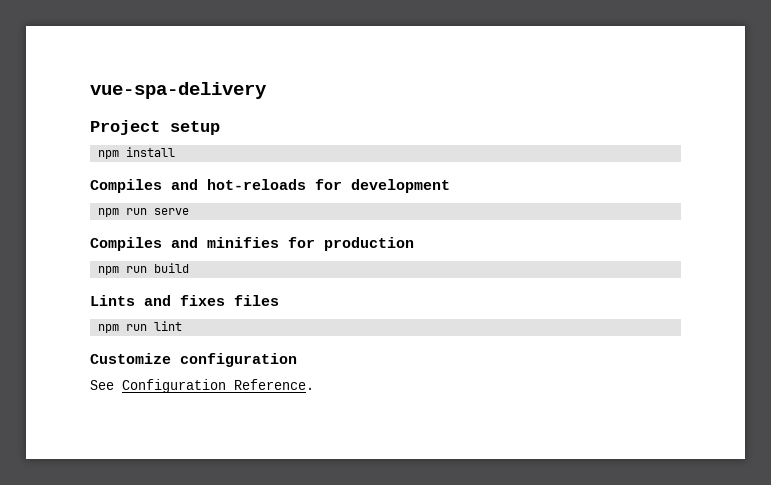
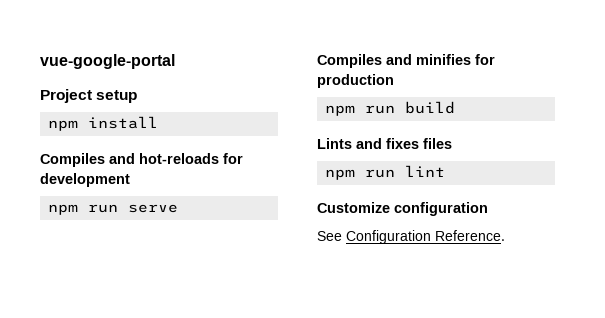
[90,82,267,99] vue-spa-delivery -> [40,54,175,69] vue-google-portal

